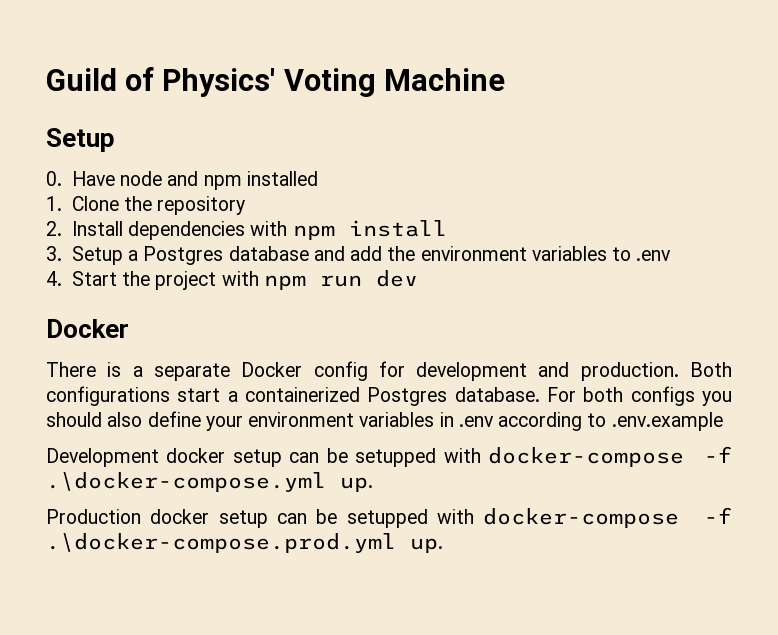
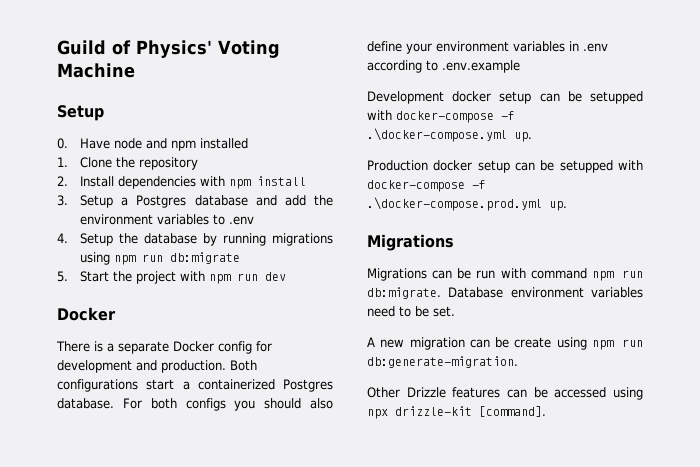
(62, 278) none -> [80,233,333,246] [80,252,241,265] [57,271,68,282] Setup the database by running migrations using npm run db:migrate // 5.
(443, 545) none -> [367,234,454,251] [367,268,643,281] [367,287,643,299] [367,306,455,317] [367,337,643,350] [367,356,518,368] [367,387,643,400] [367,406,546,419] // Migrations // Migrations can be run with command npm run db:migrate. Database environment variables need to be set. // A new migration can be create using npm run db:generate-migration. // Other Drizzle features can be accessed using npx drizzle-kit [command].

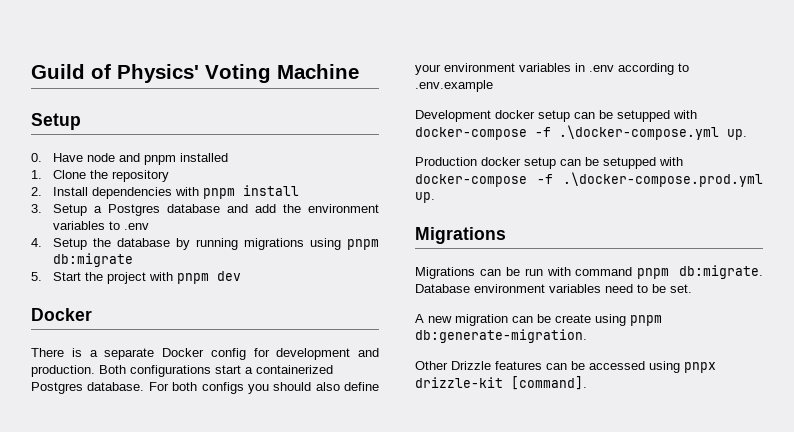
[171,140,197,151] npm -> [144,155,177,165] pnpm
[229,179,252,189] npm -> [203,188,236,199] pnpm
[114,254,164,265] npm run -> [346,239,379,250] pnpm
[209,273,259,284] npm run -> [177,273,210,284] pnpm
[591,270,643,281] npm run -> [637,268,670,279] pnpm
[591,339,643,350] npm run -> [630,315,662,326] pnpm
[367,409,388,419] npx -> [684,362,716,373] pnpx

